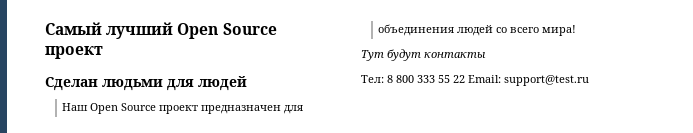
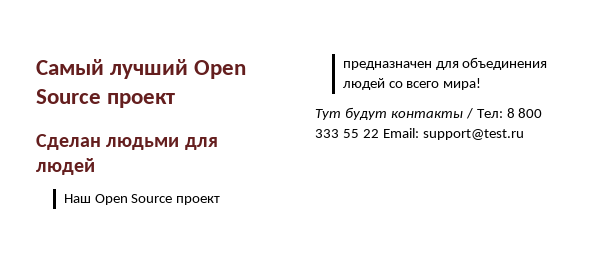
(486, 55) // -> [465,108,473,119] /

